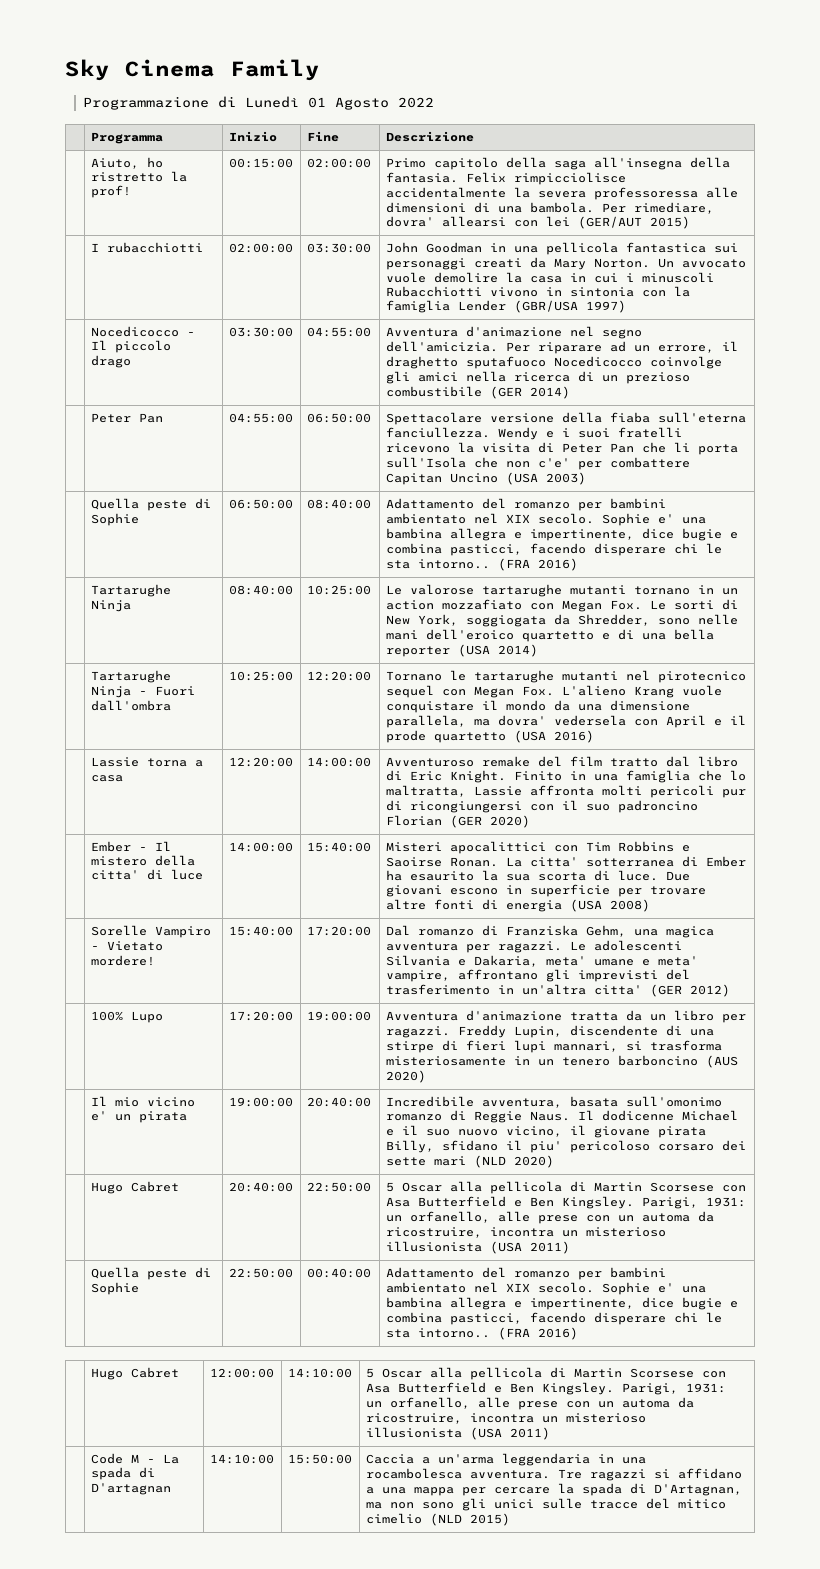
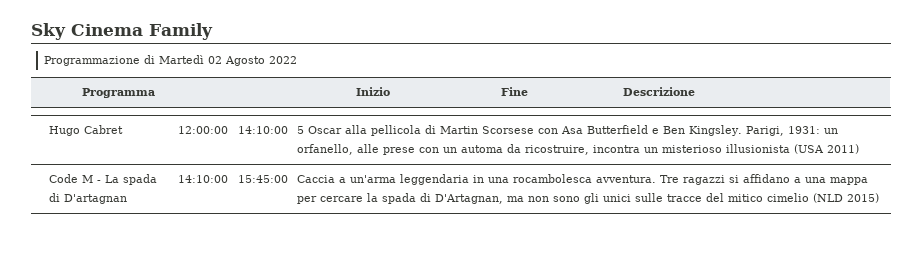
[244,96,326,108] Lunedì 01 -> [158,55,222,64] Martedì 02
[90,157,163,169] [90,171,187,182] [90,185,131,198] [228,158,293,168] [306,158,371,168] [385,157,730,170] [385,172,626,185] [385,187,738,200] [385,202,714,214] [385,216,690,229] [90,242,203,253] [228,243,293,253] [306,243,371,253] [385,242,738,255] [385,257,746,270] [385,272,714,283] [385,286,690,297] [385,300,626,313] [90,326,195,337] [90,340,171,353] [90,355,131,368] [228,327,293,337] [306,327,371,337] [385,326,642,339] [385,341,738,354] [385,356,722,369] [385,371,690,384] [385,386,570,399] [90,413,163,423] [228,413,293,423] [306,413,371,423] [385,412,746,425] [385,427,682,440] [385,442,738,455] [385,457,690,470] [385,472,586,485] [90,498,211,511] [90,513,139,526] [228,499,293,509] [306,499,371,509] [385,498,666,511] [385,513,706,526] [385,528,738,541] [385,543,722,556] [385,558,578,571] [90,584,171,597] [90,600,131,612] [228,585,293,595] [306,585,371,595] [385,584,738,597] [385,599,738,612] [385,614,738,627] [385,629,714,642] [385,644,538,657] [90,670,171,683] [90,686,195,698] [90,700,171,711] [228,671,293,681] [306,671,371,681] [385,670,746,683] [385,685,722,698] [385,700,690,713] [385,715,746,728] [385,730,594,743] [90,757,203,767] [90,775,123,782] [228,757,293,767] [306,757,371,767] [385,756,738,767] [385,770,746,783] [385,785,746,798] [385,800,698,813] [385,815,530,828] [90,841,171,852] [90,855,195,866] [90,869,203,880] [228,842,293,852] [306,842,371,852] [385,841,690,854] [385,856,746,867] [385,870,690,881] [385,884,706,897] [385,899,650,912] [90,925,211,938] [90,941,163,951] [90,955,155,966] [228,926,293,936] [306,926,371,936] [385,925,714,938] [385,940,682,953] [385,955,698,967] [385,969,690,982] [385,984,730,997] [90,1011,163,1023] [228,1011,293,1021] [306,1011,371,1021] [385,1010,746,1023] [385,1025,714,1038] [385,1040,722,1053] [385,1055,738,1068] [385,1070,426,1083] [90,1096,195,1107] [90,1111,187,1123] [228,1097,293,1107] [306,1097,371,1107] [385,1096,722,1108] [385,1110,738,1123] [385,1125,706,1138] [385,1140,746,1153] [385,1155,554,1168] [90,1181,179,1194] [228,1182,293,1192] [306,1182,371,1192] [385,1181,746,1194] [385,1196,746,1209] [385,1211,714,1224] [385,1227,666,1238] [385,1241,570,1254] [90,1267,211,1280] [90,1282,139,1295] [228,1268,293,1278] [306,1268,371,1278] [385,1267,666,1280] [385,1282,706,1295] [385,1297,738,1310] [385,1312,722,1325] [385,1327,578,1340] // | Aiuto, ho ristretto la prof! | 00:15:00 | 02:00:00 | Primo capitolo della saga all'insegna della fantasia. Felix rimpicciolisce accidentalmente la severa professoressa alle dimensioni di una bambola. Per rimediare, dovra' allearsi con lei (GER/AUT 2015) // | I rubacchiotti | 02:00:00 | 03:30:00 | John Goodman in una pellicola fantastica sui personaggi creati da Mary Norton. Un avvocato vuole demolire la casa in cui i minuscoli Rubacchiotti vivono in sintonia con la famiglia Lender (GBR/USA 1997) // | Nocedicocco - Il piccolo drago | 03:30:00 | 04:55:00 | Avventura d'animazione nel segno dell'amicizia. Per riparare ad un errore, il draghetto sputafuoco Nocedicocco coinvolge gli amici nella ricerca di un prezioso combustibile (GER 2014) // | Peter Pan | 04:55:00 | 06:50:00 | Spettacolare versione della fiaba sull'eterna fanciullezza. Wendy e i suoi fratelli ricevono la visita di Peter Pan che li porta sull'Isola che non c'e' per combattere Capitan Uncino (USA 2003) // | Quella peste di Sophie | 06:50:00 | 08:40:00 | Adattamento del romanzo per bambini ambientato nel XIX secolo. Sophie e' una bambina allegra e impertinente, dice bugie e combina pasticci, facendo disperare chi le sta intorno.. (FRA 2016) // | Tartarughe Ninja | 08:40:00 | 10:25:00 | Le valorose tartarughe mutanti tornano in un action mozzafiato con Megan Fox. Le sorti di New York, soggiogata da Shredder, sono nelle mani dell'eroico quartetto e di una bella reporter (USA 2014) // | Tartarughe Ninja - Fuori dall'ombra | 10:25:00 | 12:20:00 | Tornano le tartarughe mutanti nel pirotecnico sequel con Megan Fox. L'alieno Krang vuole conquistare il mondo da una dimensione parallela, ma dovra' vedersela con April e il prode quartetto (USA 2016) // | Lassie torna a casa | 12:20:00 | 14:00:00 | Avventuroso remake del film tratto dal libro di Eric Knight. Finito in una famiglia che lo maltratta, Lassie affronta molti pericoli pur di ricongiungersi con il suo padroncino Florian (GER 2020) // | Ember - Il mistero della citta' di luce | 14:00:00 | 15:40:00 | Misteri apocalittici con Tim Robbins e Saoirse Ronan. La citta' sotterranea di Ember ha esaurito la sua scorta di luce. Due giovani escono in superficie per trovare altre fonti di energia (USA 2008) // | Sorelle Vampiro - Vietato mordere! | 15:40:00 | 17:20:00 | Dal romanzo di Franziska Gehm, una magica avventura per ragazzi. Le adolescenti Silvania e Dakaria, meta' umane e meta' vampire, affrontano gli imprevisti del trasferimento in un'altra citta' (GER 2012) // | 100% Lupo | 17:20:00 | 19:00:00 | Avventura d'animazione tratta da un libro per ragazzi. Freddy Lupin, discendente di una stirpe di fieri lupi mannari, si trasforma misteriosamente in un tenero barboncino (AUS 2020) // | Il mio vicino e' un pirata | 19:00:00 | 20:40:00 | Incredibile avventura, basata sull'omonimo romanzo di Reggie Naus. Il dodicenne Michael e il suo nuovo vicino, il giovane pirata Billy, sfidano il piu' pericoloso corsaro dei sette mari (NLD 2020) // | Hugo Cabret | 20:40:00 | 22:50:00 | 5 Oscar alla pellicola di Martin Scorsese con Asa Butterfield e Ben Kingsley. Parigi, 1931: un orfanello, alle prese con un automa da ricostruire, incontra un misterioso illusionista (USA 2011) // | Quella peste di Sophie | 22:50:00 | 00:40:00 | Adattamento del romanzo per bambini ambientato nel XIX secolo. Sophie e' una bambina allegra e impertinente, dice bugie e combina pasticci, facendo disperare chi le sta intorno.. (FRA 2016) -> (696, 91) none
[287,1454,352,1464] 15:50:00 -> [238,175,289,183] 15:45:00

